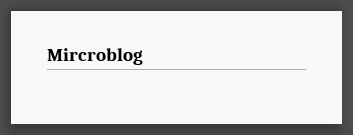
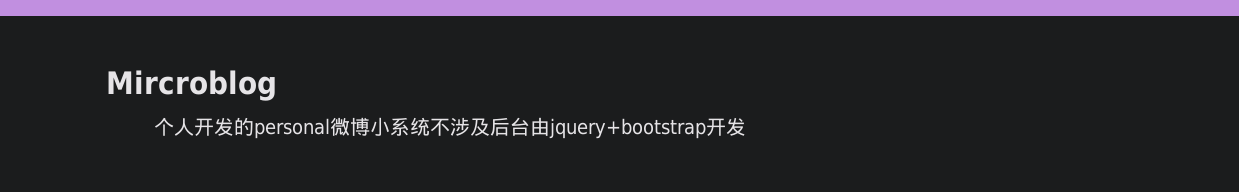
(143, 56) none -> [154,117,747,139] // 个人开发的personal微博小系统不涉及后台由jquery+bootstrap开发

